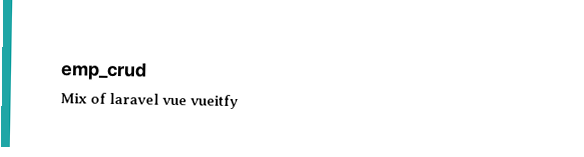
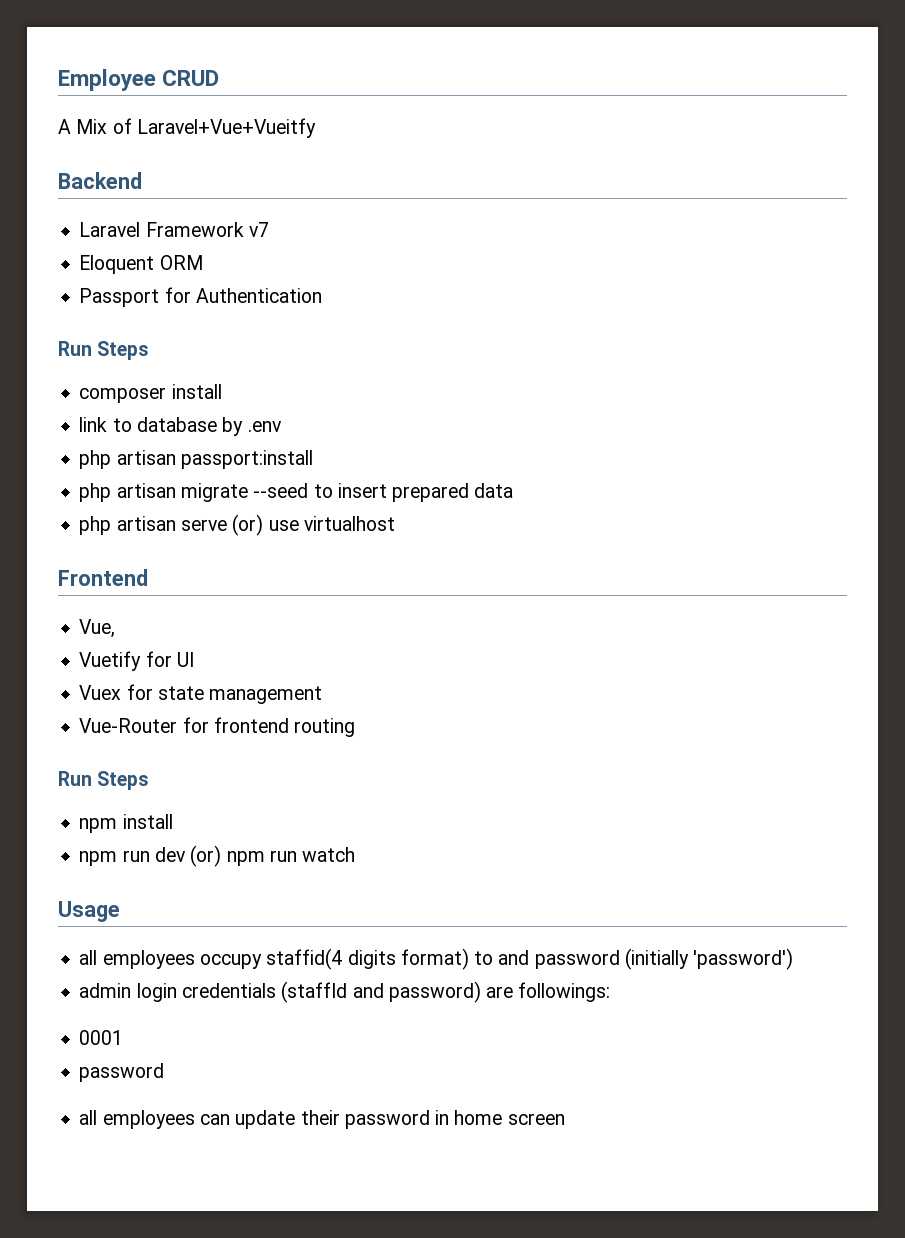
[60,61,147,81] [60,92,239,110] emp_crud // Mix of laravel vue vueitfy -> [58,69,220,91] [58,118,316,138] [58,172,142,189] [79,222,269,237] [79,255,203,274] [79,287,322,307] [58,341,150,360] [79,384,222,403] [79,417,282,436] [79,450,313,469] [79,483,514,502] [79,514,395,536] [58,569,148,586] [79,619,116,638] [79,651,194,671] [79,684,323,704] [79,717,356,737] [58,771,150,790] [79,814,173,833] [79,845,356,867] [58,901,120,922] [79,948,794,970] [79,981,611,1003] [79,1030,124,1045] [79,1063,165,1082] [79,1110,565,1129] Employee CRUD // A Mix of Laravel+Vue+Vueitfy // Backend // Laravel Framework v7 // Eloquent ORM // Passport for Authentication // Run Steps // composer install // link to database by .env // php artisan passport:install // php artisan migrate --seed to insert prepared data // php artisan serve (or) use virtualhost // Frontend // Vue, // Vuetify for UI // Vuex for state management // Vue-Router for frontend routing // Run Steps // npm install // npm run dev (or) npm run watch // Usage // all employees occupy staffid(4 digits format) to and password (initially 'password') // admin login credentials (staffId and password) are followings: // 0001 // password // all employees can update their password in home screen

